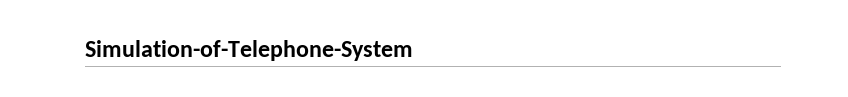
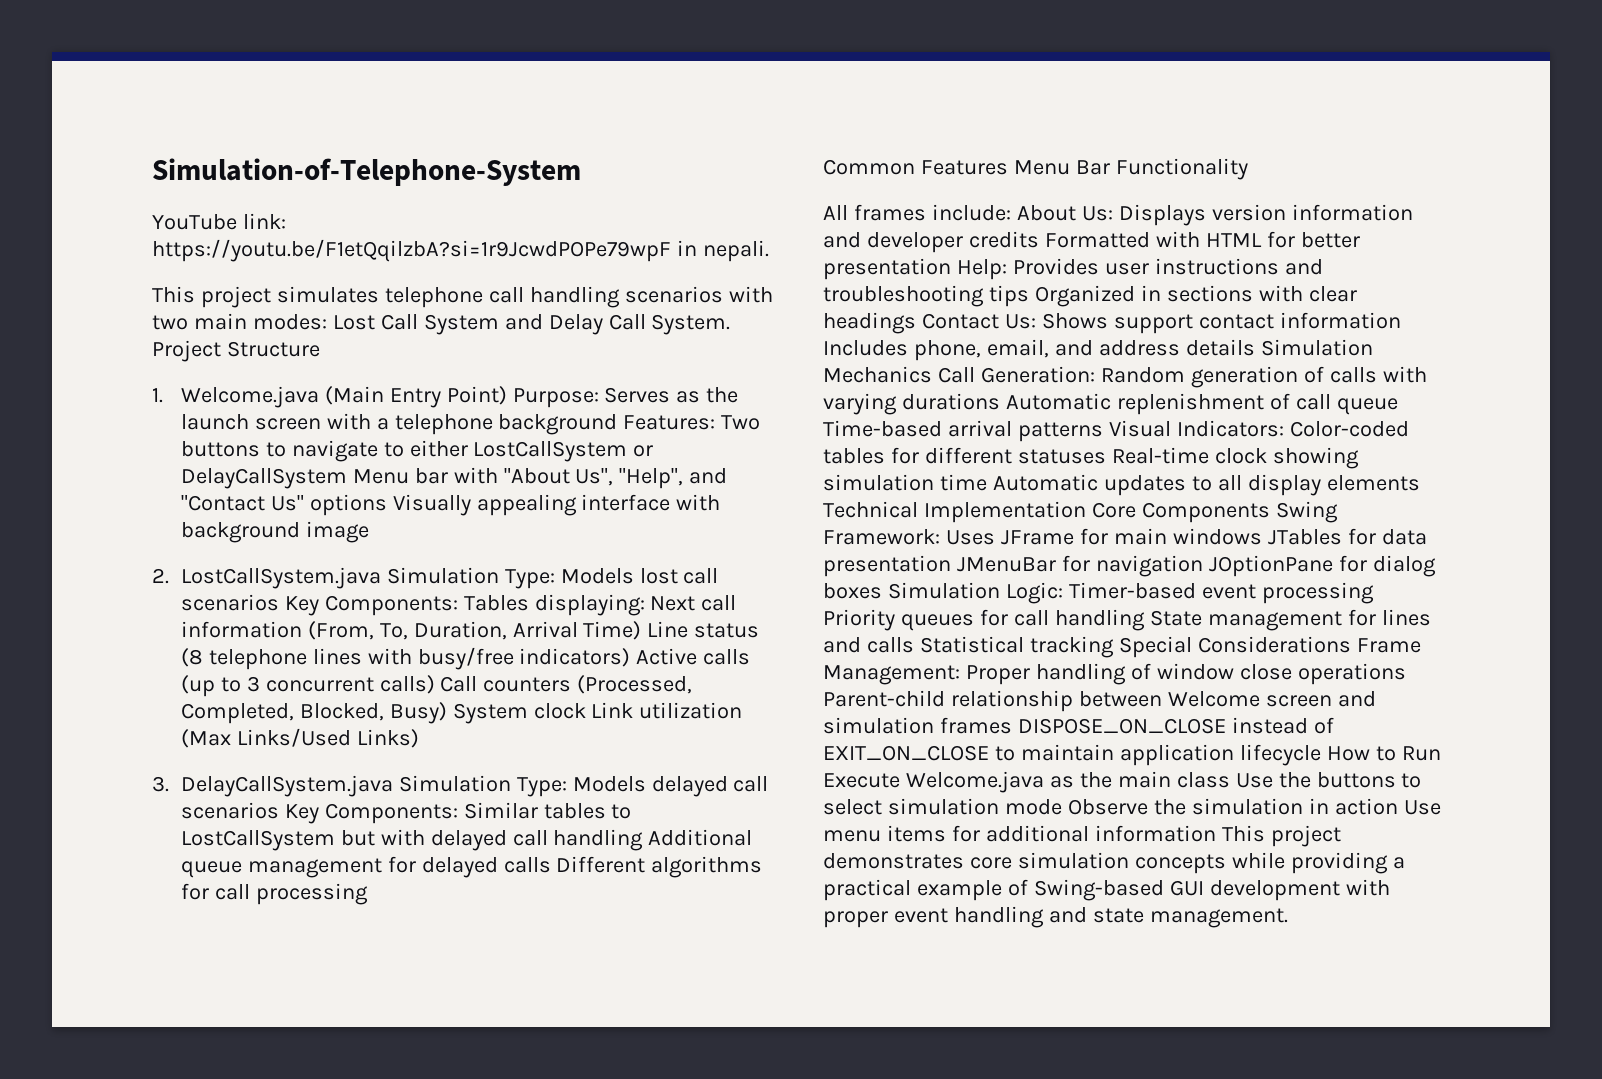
(413, 50) none -> [152,213,286,230] [152,239,769,262] [152,286,773,308] [152,313,731,335] [152,340,320,362] [152,386,739,408] [180,413,761,435] [180,440,654,462] [180,467,728,489] [180,494,721,516] [180,521,369,543] [152,567,719,589] [180,594,737,616] [180,621,760,640] [180,647,751,670] [180,675,693,697] [180,702,743,724] [180,728,419,748] [152,775,769,797] [180,802,632,824] [180,829,753,851] [180,856,763,878] [180,883,368,905] [823,158,1248,180] [823,204,1413,226] [823,231,1360,253] [823,258,1323,280] [823,285,1357,307] [823,312,1401,334] [823,339,1373,361] [823,366,1427,388] [823,393,1398,415] [823,420,1409,442] [823,447,1359,469] [823,474,1420,496] [823,501,1338,523] [823,528,1427,545] [823,555,1436,577] [823,582,1374,604] [823,609,1431,631] [823,636,1421,658] [823,663,1406,685] [823,690,1376,712] [823,717,1334,734] [823,744,1441,766] [823,771,1422,793] [823,798,1441,815] [823,825,1341,847] [823,852,1405,874] [823,879,1390,901] [823,906,1288,928] // YouTube link: https://youtu.be/F1etQqilzbA?si=1r9JcwdPOPe79wpF in nepali. // This project simulates telephone call handling scenarios with two main modes: Lost Call System and Delay Call System. Project Structure // 1. Welcome.java (Main Entry Point) Purpose: Serves as the launch screen with a telephone background Features: Two buttons to navigate to either LostCallSystem or DelayCallSystem Menu bar with "About Us", "Help", and "Contact Us" options Visually appealing interface with background image // 2. LostCallSystem.java Simulation Type: Models lost call scenarios Key Components: Tables displaying: Next call information (From, To, Duration, Arrival Time) Line status (8 telephone lines with busy/free indicators) Active calls (up to 3 concurrent calls) Call counters (Processed, Completed, Blocked, Busy) System clock Link utilization (Max Links/Used Links) // 3. DelayCallSystem.java Simulation Type: Models delayed call scenarios Key Components: Similar tables to LostCallSystem but with delayed call handling Additional queue management for delayed calls Different algorithms for call processing // Common Features Menu Bar Functionality // All frames include: About Us: Displays version information and developer credits Formatted with HTML for better presentation Help: Provides user instructions and troubleshooting tips Organized in sections with clear headings Contact Us: Shows support contact information Includes phone, email, and address details Simulation Mechanics Call Generation: Random generation of calls with varying durations Automatic replenishment of call queue Time-based arrival patterns Visual Indicators: Color-coded tables for different statuses Real-time clock showing simulation time Automatic updates to all display elements Technical Implementation Core Components Swing Framework: Uses JFrame for main windows JTables for data presentation JMenuBar for navigation JOptionPane for dialog boxes Simulation Logic: Timer-based event processing Priority queues for call handling State management for lines and calls Statistical tracking Special Considerations Frame Management: Proper handling of window close operations Parent-child relationship between Welcome screen and simulation frames DISPOSE_ON_CLOSE instead of EXIT_ON_CLOSE to maintain application lifecycle How to Run Execute Welcome.java as the main class Use the buttons to select simulation mode Observe the simulation in action Use menu items for additional information This project demonstrates core simulation concepts while providing a practical example of Swing-based GUI development with proper event handling and state management.

